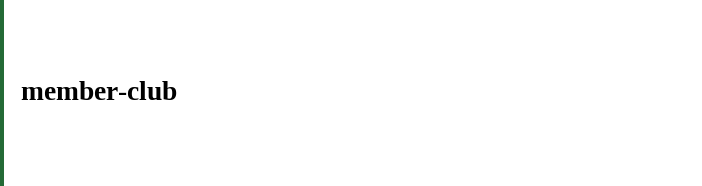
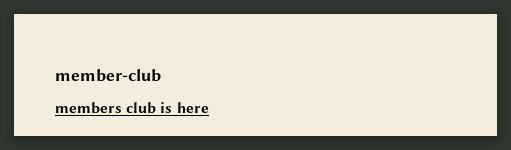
(177, 90) none -> [55,102,209,114] // members club is here

